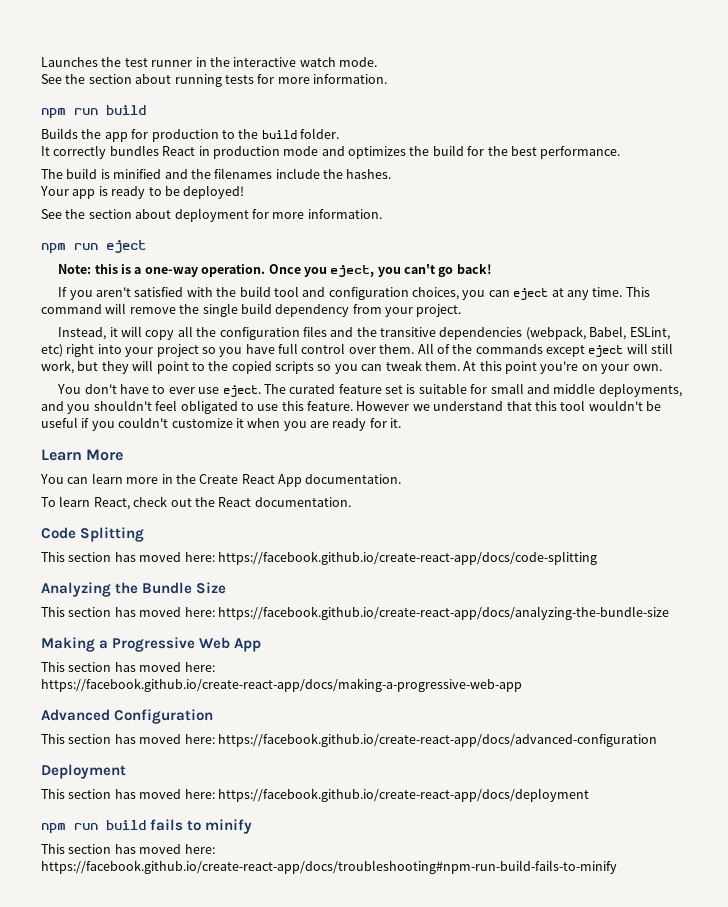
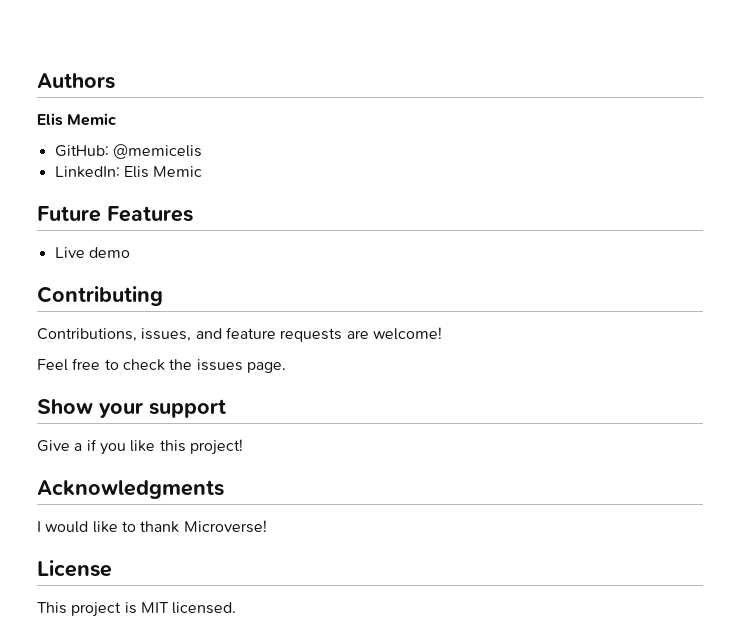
[41,57,377,67] [41,74,387,87] [41,105,146,119] [41,128,339,142] [41,145,621,159] [41,168,392,179] [40,185,245,199] [41,208,382,222] [41,240,146,254] [58,264,492,277] [58,286,650,300] [41,303,462,317] [58,326,670,340] [41,343,674,357] [41,360,662,374] [57,383,682,397] [41,400,661,414] [41,417,402,431] [41,449,124,461] [40,473,402,487] [41,496,351,510] [41,527,145,542] [41,551,597,565] [41,582,227,597] [41,606,669,620] [41,637,262,652] [41,662,215,672] [41,678,522,692] [41,709,214,724] [41,733,657,747] [41,764,126,779] [41,788,589,802] [41,819,253,834] [41,844,215,854] [41,860,617,874] Launches the test runner in the interactive watch mode. // See the section about running tests for more information. // npm run build // Builds the app for production to the build folder. // It correctly bundles React in production mode and optimizes the build for the best performance. // The build is minified and the filenames include the hashes. // Your app is ready to be deployed! // See the section about deployment for more information. // npm run eject // Note: this is a one-way operation. Once you eject, you can't go back! // If you aren't satisfied with the build tool and configuration choices, you can eject at any time. This command will remove the single build dependency from your project. // Instead, it will copy all the configuration files and the transitive dependencies (webpack, Babel, ESLint, etc) right into your project so you have full control over them. All of the commands except eject will still work, but they will point to the copied scripts so you can tweak them. At this point you're on your own. // You don't have to ever use eject. The curated feature set is suitable for small and middle deployments, and you shouldn't feel obligated to use this feature. However we understand that this tool wouldn't be useful if you couldn't customize it when you are ready for it. // Learn More // You can learn more in the Create React App documentation. // To learn React, check out the React documentation. // Code Splitting // This section has moved here: https://facebook.github.io/create-react-app/docs/code-splitting // Analyzing the Bundle Size // This section has moved here: https://facebook.github.io/create-react-app/docs/analyzing-the-bundle-size // Making a Progressive Web App // This section has moved here: https://facebook.github.io/create-react-app/docs/making-a-progressive-web-app // Advanced Configuration // This section has moved here: https://facebook.github.io/create-react-app/docs/advanced-configuration // Deployment // This section has moved here: https://facebook.github.io/create-react-app/docs/deployment // npm run build fails to minify // This section has moved here: https://facebook.github.io/create-react-app/docs/troubleshooting#npm-run-build-fails-to-minify -> [37,73,115,89] [37,113,118,126] [54,144,202,159] [54,166,203,178] [37,206,193,222] [54,247,130,258] [37,286,163,306] [37,327,442,342] [37,358,286,373] [37,399,226,418] [37,439,243,455] [37,480,224,499] [37,520,267,533] [37,560,112,577] [37,602,237,617] Authors // Elis Memic // GitHub: @memicelis // LinkedIn: Elis Memic // Future Features // Live demo // Contributing // Contributions, issues, and feature requests are welcome! // Feel free to check the issues page. // Show your support // Give a if you like this project! // Acknowledgments // I would like to thank Microverse! // License // This project is MIT licensed.

